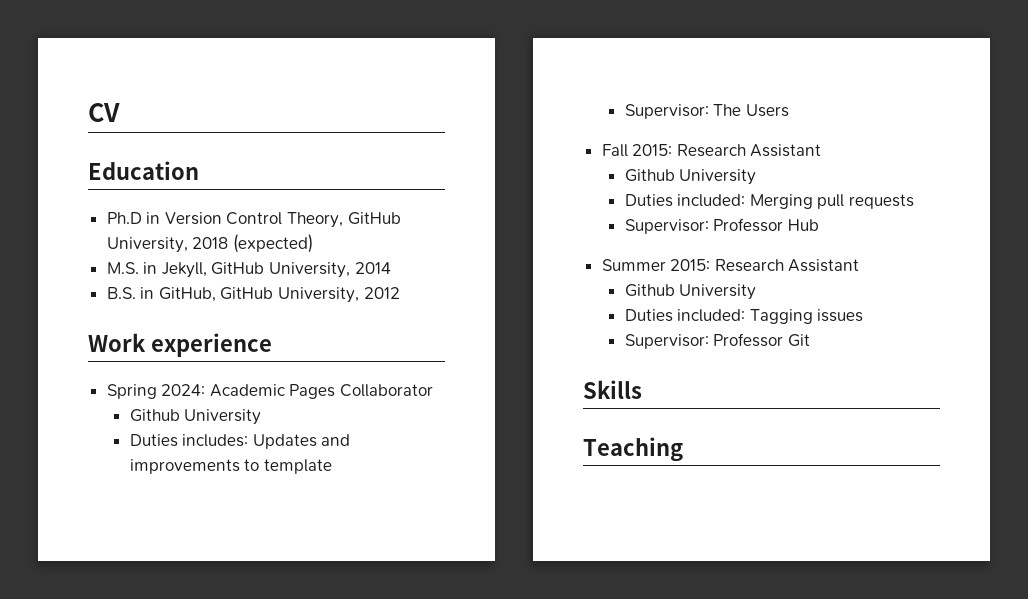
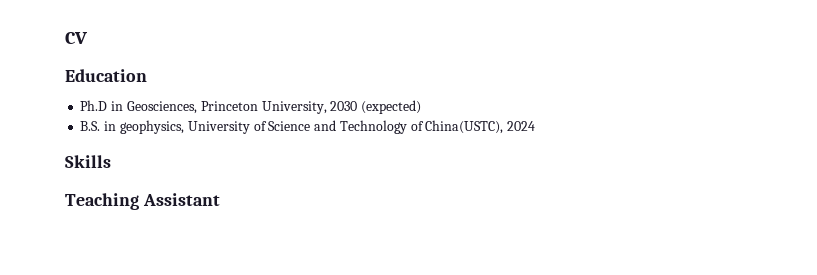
[164,212,401,228] [106,234,313,253] [106,262,391,278] [106,287,400,303] [88,333,272,357] [106,384,434,399] [129,409,262,425] [129,434,351,449] [129,459,332,474] [624,104,789,119] [601,144,822,157] [624,169,757,185] [624,194,914,209] [624,218,819,234] [601,259,860,272] [624,284,757,300] [624,309,864,324] [624,333,810,349] Version Control Theory, GitHub University, 2018 (expected) // M.S. in Jekyll, GitHub University, 2014 // B.S. in GitHub, GitHub University, 2012 // Work experience // Spring 2024: Academic Pages Collaborator // Github University // Duties includes: Updates and improvements to template // Supervisor: The Users // Fall 2015: Research Assistant // Github University // Duties included: Merging pull requests // Supervisor: Professor Hub // Summer 2015: Research Assistant // Github University // Duties included: Tagging issues // Supervisor: Professor Git -> [126,100,422,114] [80,120,536,134] Geosciences, Princeton University, 2030 (expected) // B.S. in geophysics, University of Science and Technology of China(USTC), 2024
(683, 449) none -> [142,193,220,206] Assistant

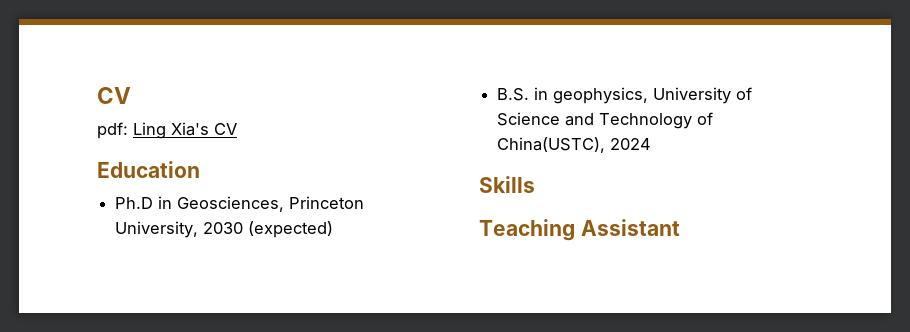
[65,32,88,44] CV -> [97,87,131,104] [97,122,237,139] CV // pdf: Ling Xia's CV

